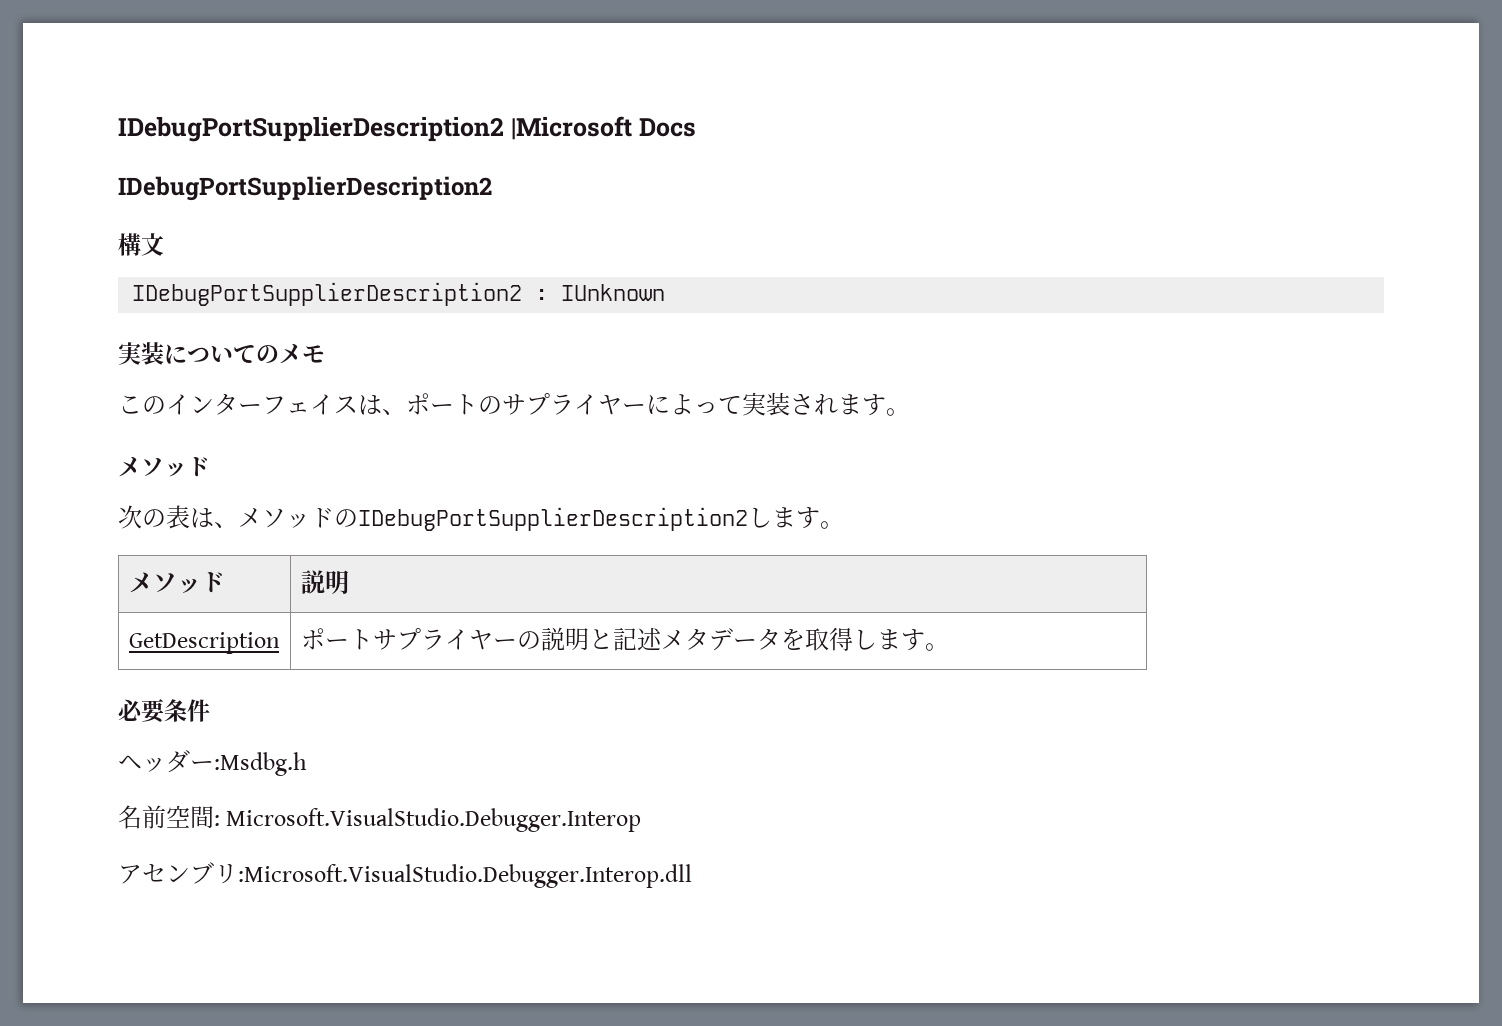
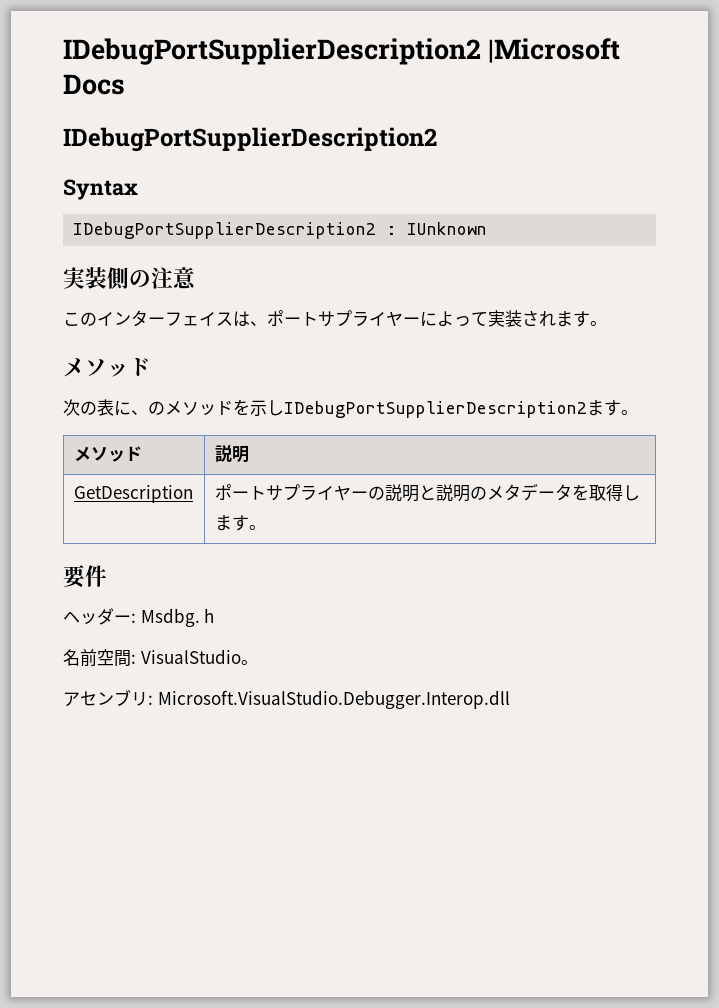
[118,233,164,256] 構文 -> [63,179,138,200] Syntax
[164,344,325,364] についてのメモ -> [107,267,196,290] 側の注意
[478,396,502,414] の -> (318, 319) none
[190,507,772,531] は、メソッドのIDebugPortSupplierDescription2し -> [114,399,587,418] に、のメソッドを示しIDebugPortSupplierDescription2
[612,627,662,651] 記述 -> [435,484,487,502] 説明の
[118,699,187,723] 必要条 -> [63,565,86,588] 要
[214,752,307,776] :Msdbg.h -> [131,608,215,627] : Msdbg. h
[226,808,642,832] Microsoft.VisualStudio.Debugger.Interop -> [140,649,258,665] VisualStudio。
[238,864,692,888] :Microsoft.VisualStudio.Debugger.Interop.dll -> [148,690,510,709] : Microsoft.VisualStudio.Debugger.Interop.dll

